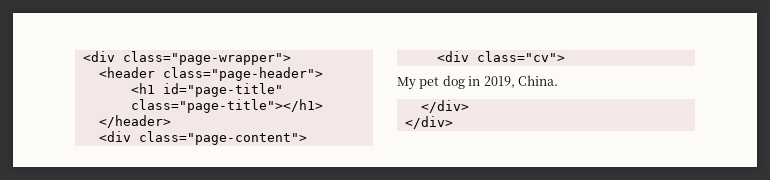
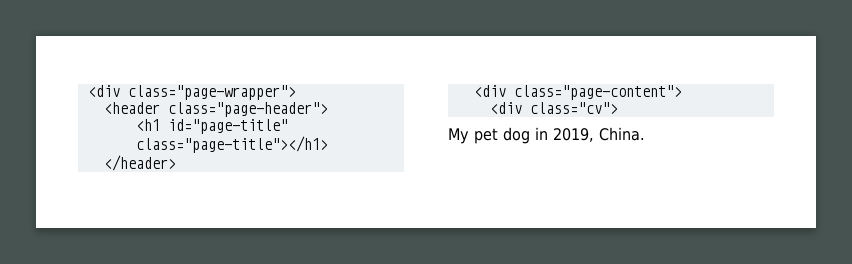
[420,100,469,113] [404,116,453,129] // </div> // </div> -> (645, 134) none

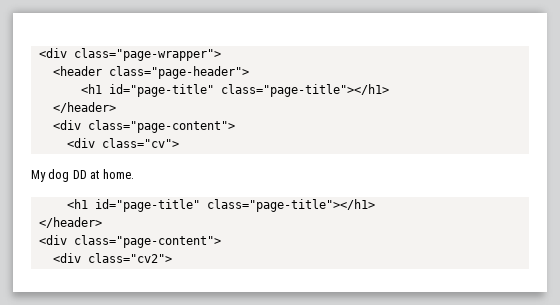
[474,127,645,144] pet dog in 2019, China. -> [48,169,134,182] [66,199,375,212] [38,217,102,228] [38,235,221,248] [52,253,172,263] dog DD at home. // <h1 id="page-title" class="page-title"></h1> // </header> // <div class="page-content"> // <div class="cv2">

